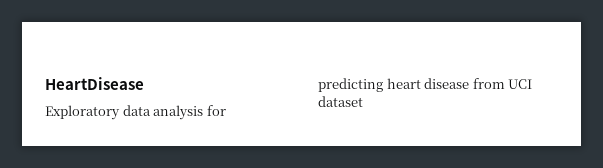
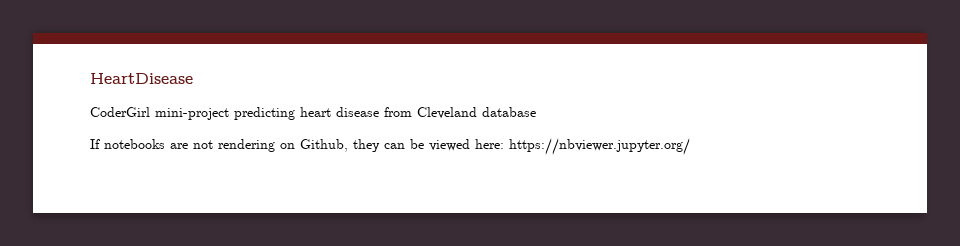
[45,105,226,120] [318,78,533,92] [318,96,363,107] Exploratory data analysis for predicting heart disease from UCI dataset -> [90,107,536,120] [90,138,690,155] CoderGirl mini-project predicting heart disease from Cleveland database // If notebooks are not rendering on Github, they can be viewed here: https://nbviewer.jupyter.org/

